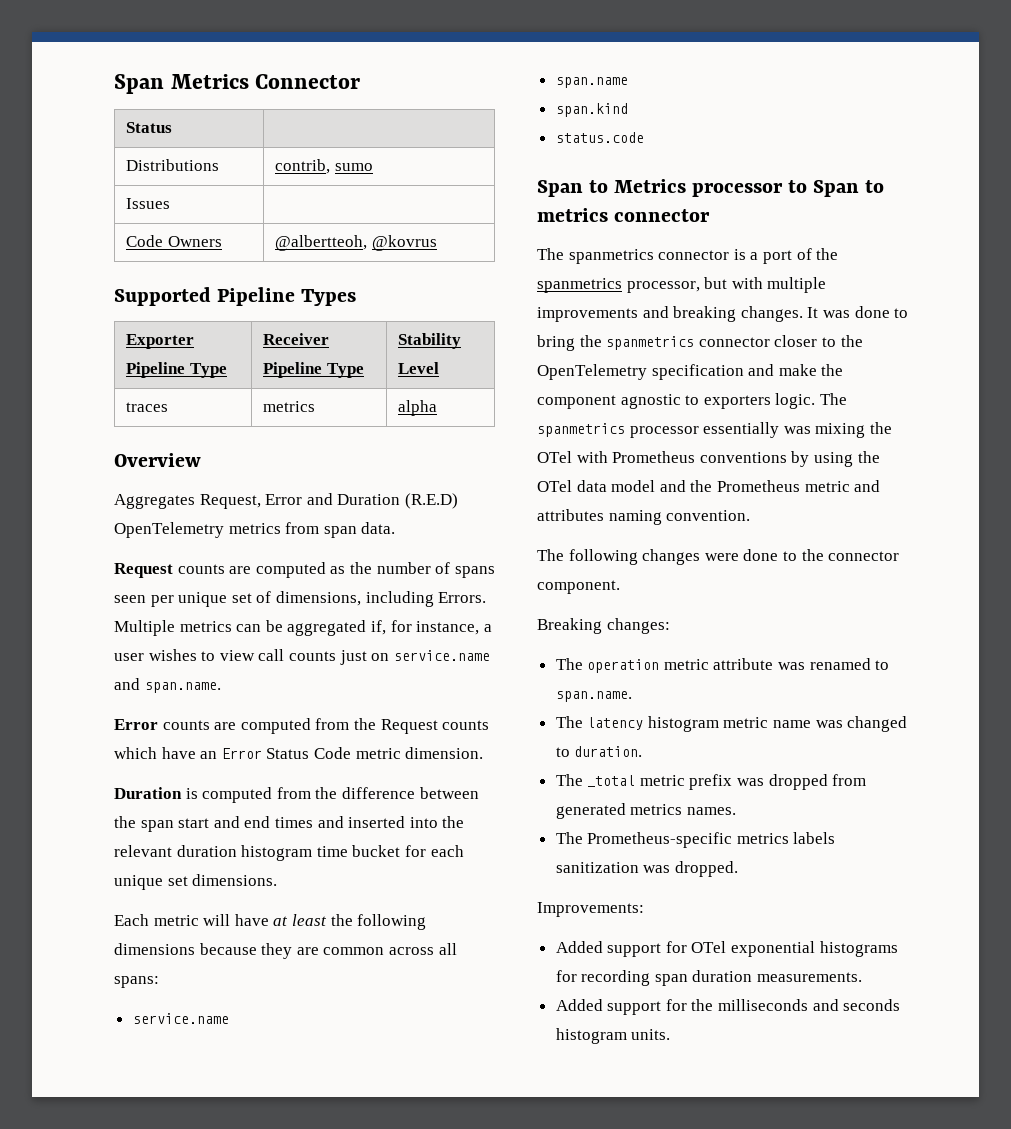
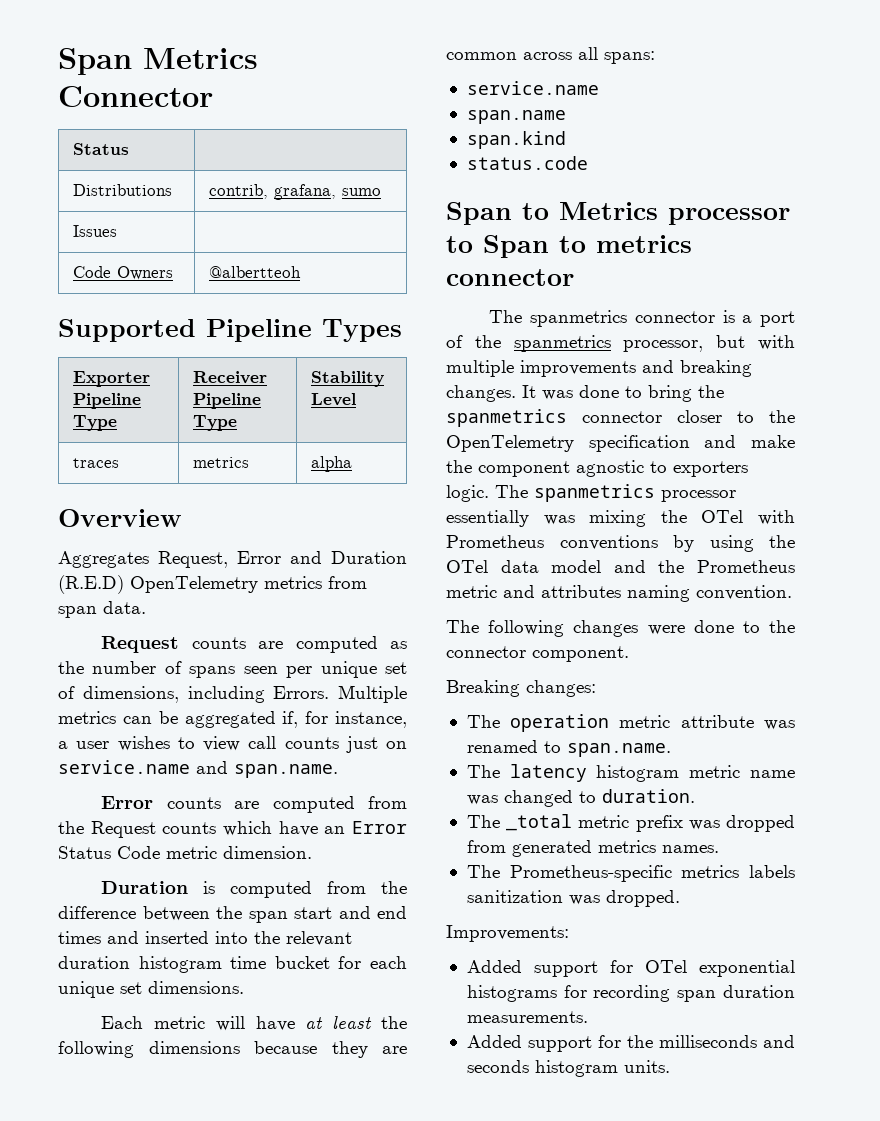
(331, 166) none -> [274,184,337,200] grafana,
[275,235,437,251] @albertteoh, @kovrus -> [209,266,302,278] @albertteoh

